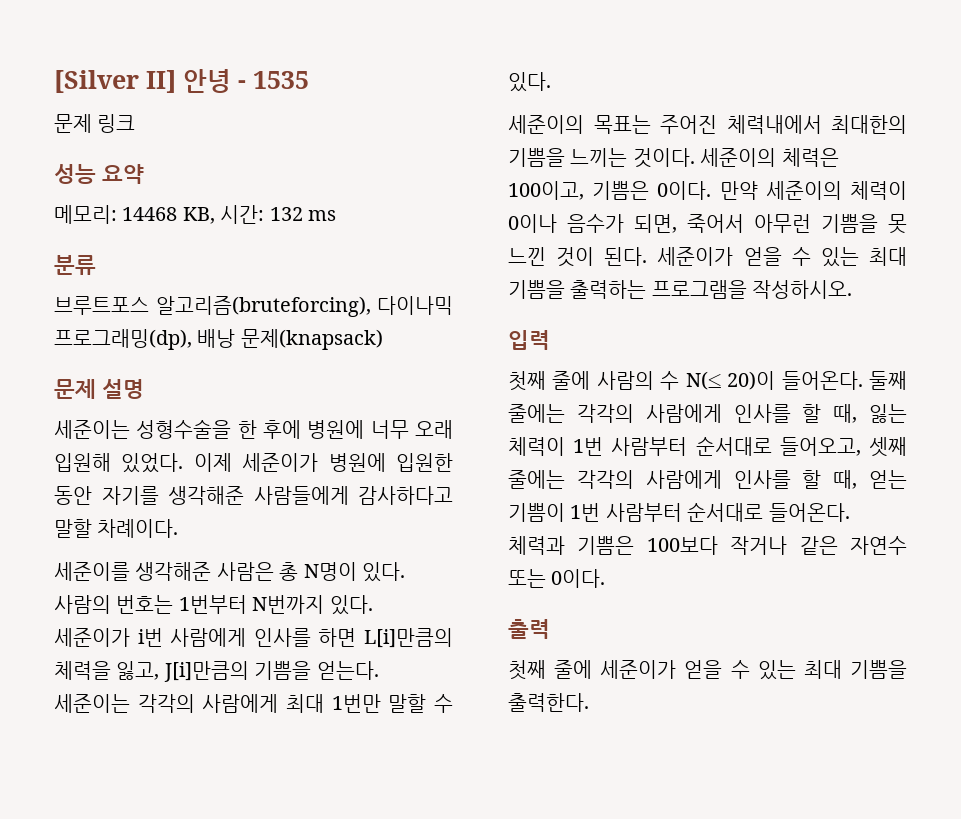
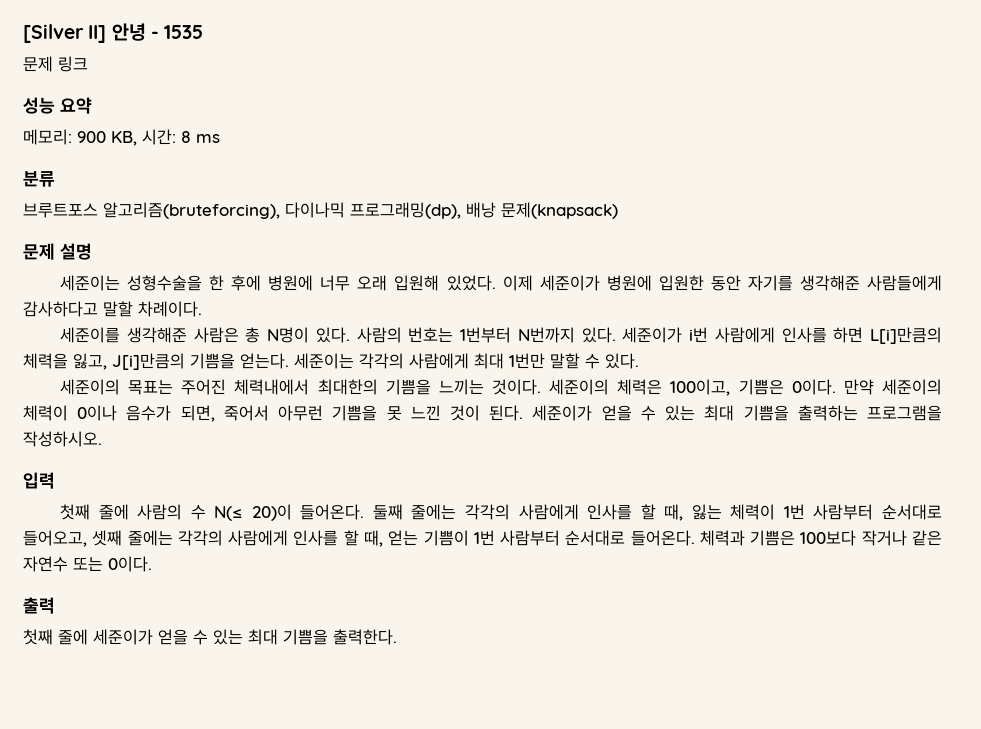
[122,207,178,221] 14468 -> [77,131,106,143] 900
[269,207,303,221] 132 -> [181,131,191,143] 8

